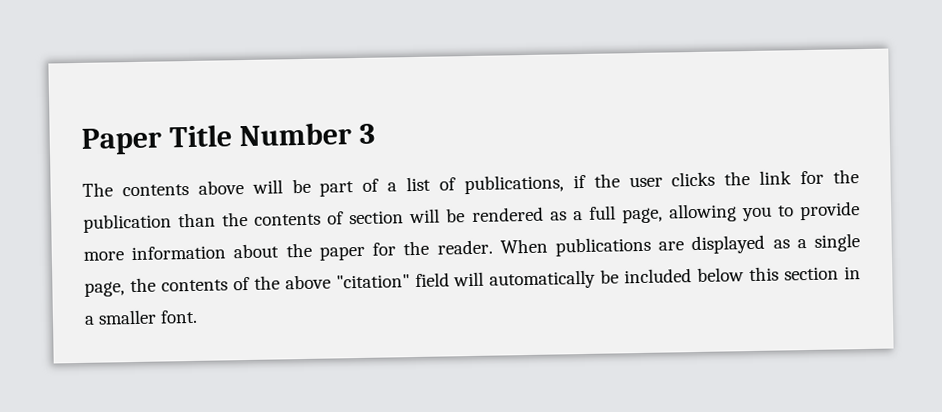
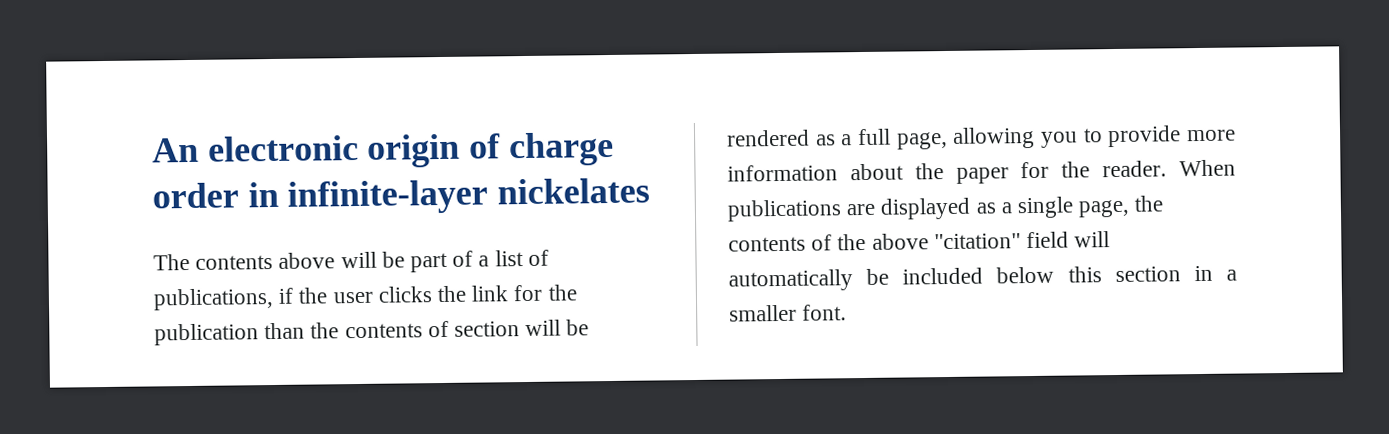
[81,122,376,155] Paper Title Number 3 -> [152,131,614,168] [152,177,651,215] An electronic origin of charge order in infinite-layer nickelates

